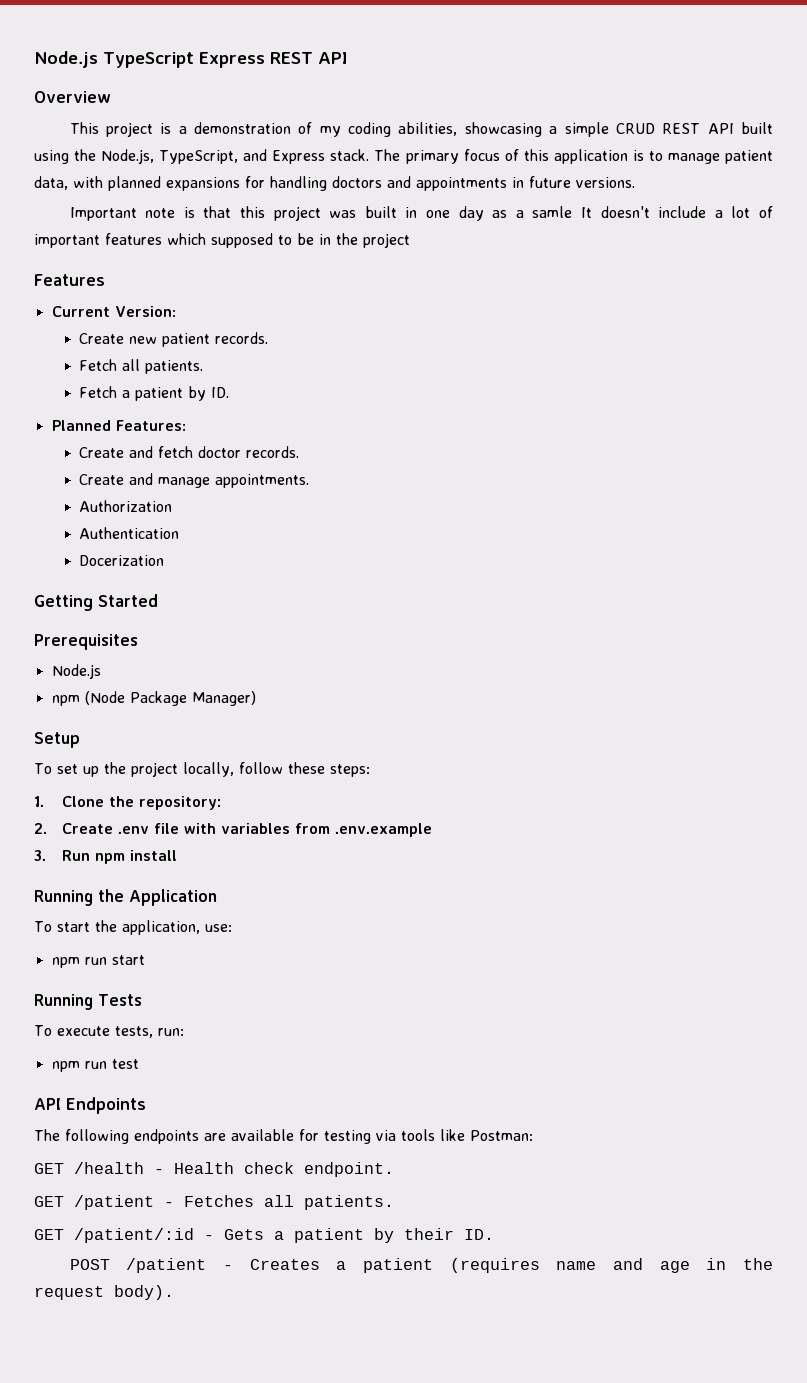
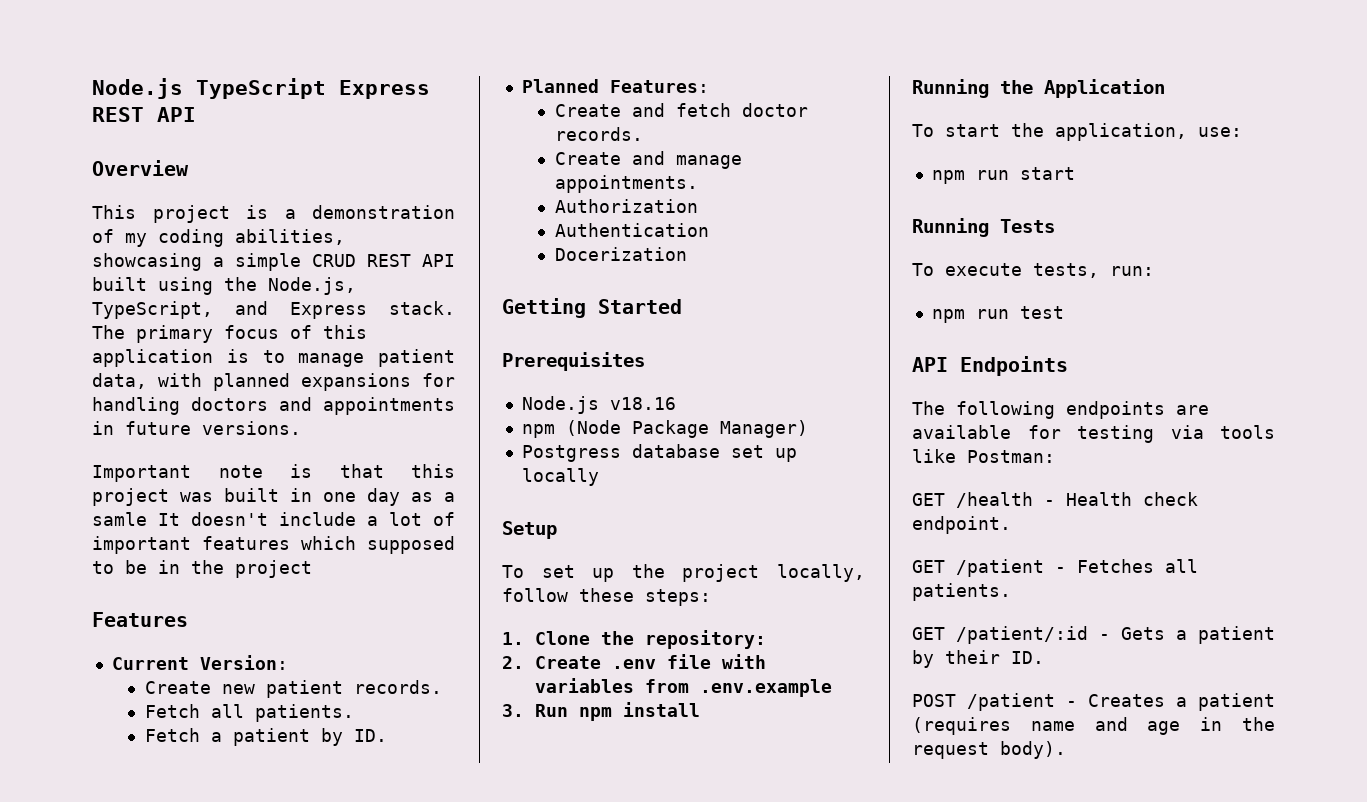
(101, 671) none -> [609,397,676,410] v18.16
(256, 698) none -> [521,444,797,462] [521,468,599,486] // Postgress database set up locally

